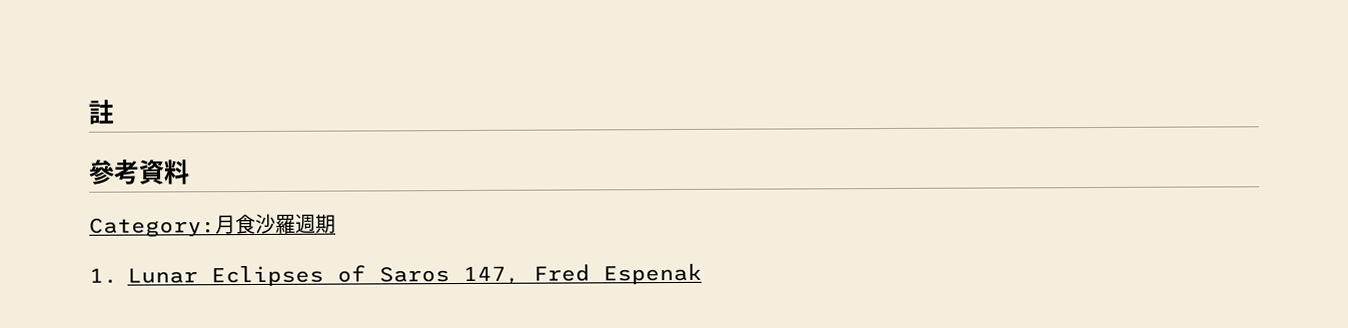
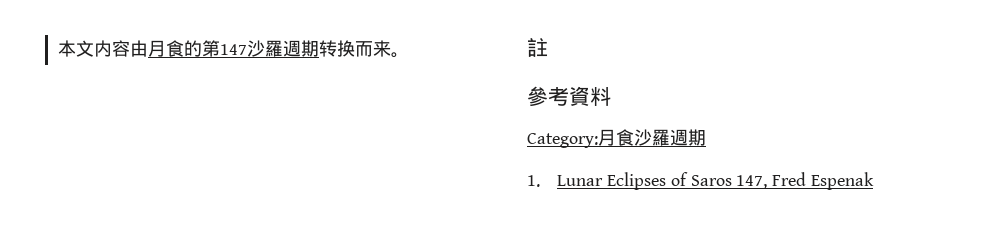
(88, 112) none -> [58,40,410,58] 本文内容由月食的第147沙羅週期转换而来。 //

